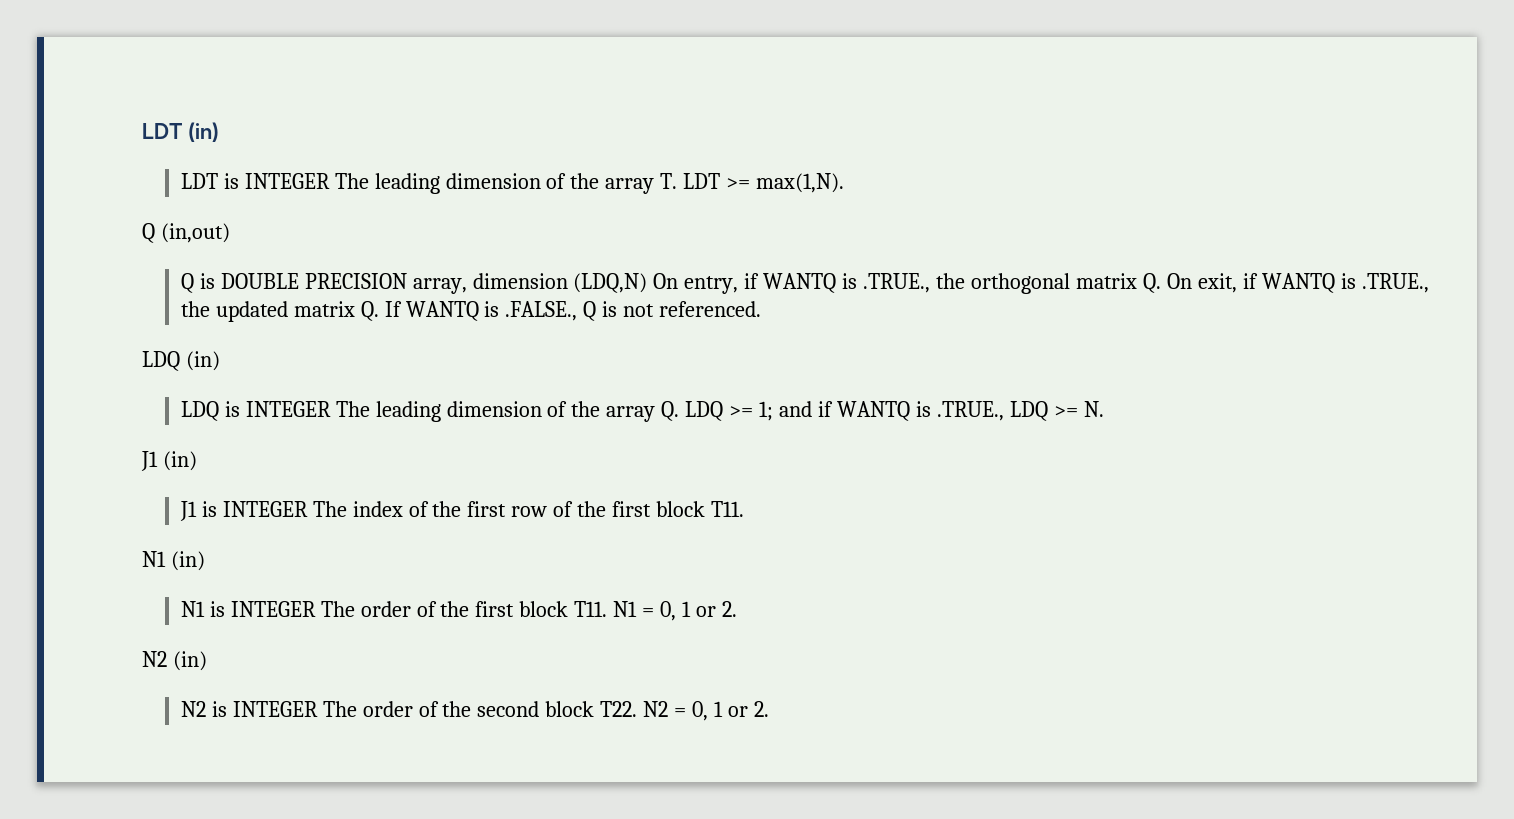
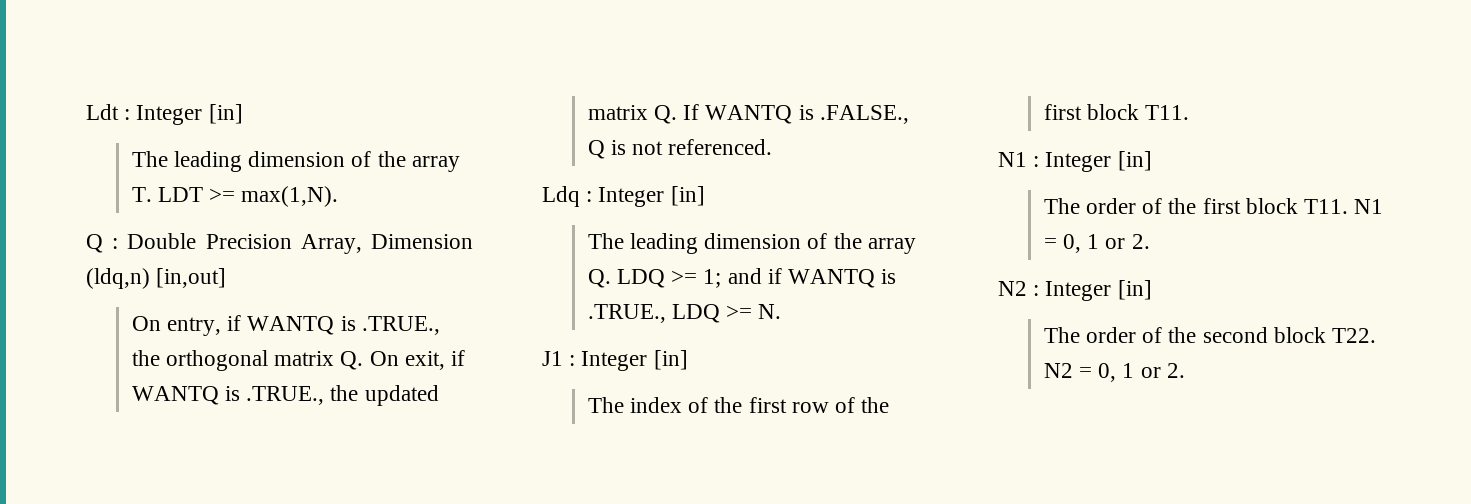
[142,122,219,142] [180,173,330,189] LDT (in) // LDT is INTEGER -> [86,104,243,125] Ldt : Integer [in] //
[160,223,230,243] [180,273,648,294] (in,out) // Q is DOUBLE PRECISION array, dimension (LDQ,N) -> [112,233,473,254] [86,268,227,289] : Double Precision Array, Dimension (ldq,n) [in,out] //
[142,351,220,371] [180,401,331,421] LDQ (in) // LDQ is INTEGER -> [542,186,705,207] Ldq : Integer [in] //
[162,451,197,471] [179,501,308,521] (in) // J1 is INTEGER -> [569,350,688,371] : Integer [in] //
[170,551,205,571] [180,601,316,617] (in) // N1 is INTEGER -> [1033,151,1152,172] : Integer [in] //
[172,651,207,671] [180,701,318,717] (in) // N2 is INTEGER -> [1033,280,1152,301] : Integer [in] //

